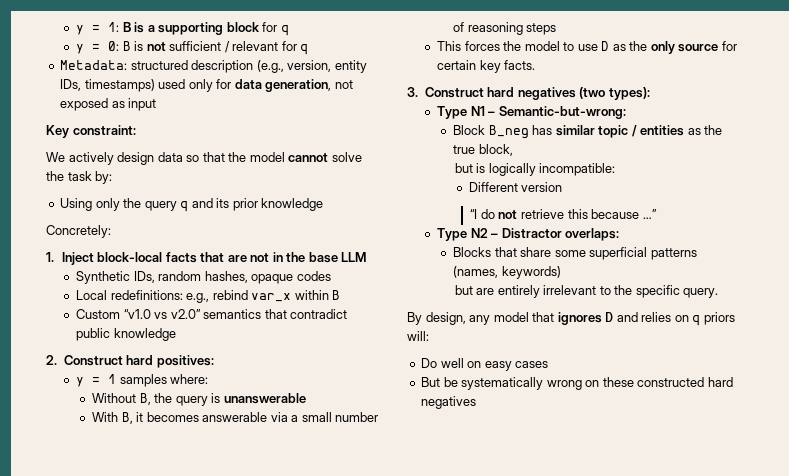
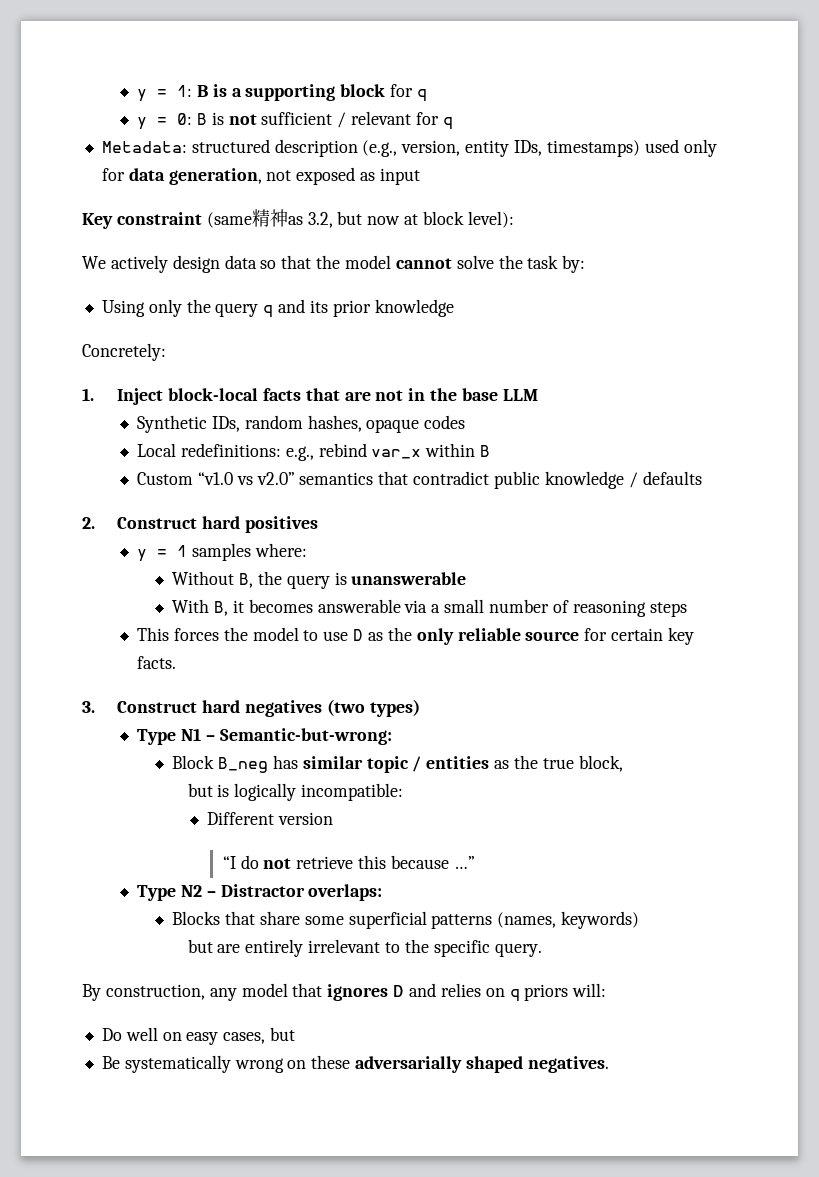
[72,125,136,136] constraint: -> [116,209,514,228] constraint (same精神as 3.2, but now at block level):
(176, 334) none -> [628,471,702,488] / defaults
[156,355,214,368] positives: -> [244,516,318,533] positives
(675, 47) none -> [457,628,521,641] reliable
[608,87,650,100] types): -> [369,699,420,717] types)
[425,312,466,325] design, -> [105,984,205,1000] construction,
[515,361,549,368] [421,377,458,387] cases // But be -> [223,1027,296,1044] [101,1056,120,1069] cases, but // Be
[637,377,733,387] [421,396,477,409] constructed hard negatives -> [355,1056,609,1073] adversarially shaped negatives.

